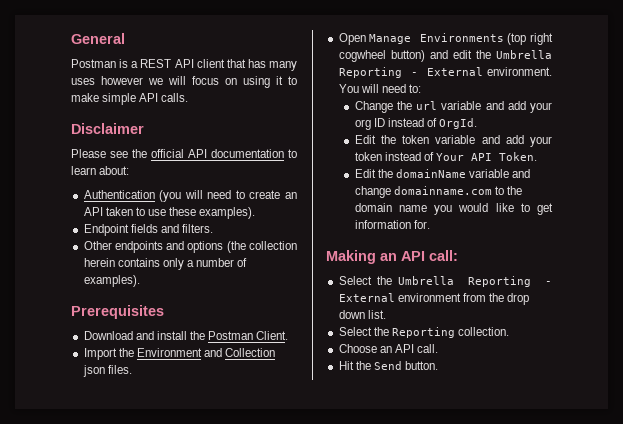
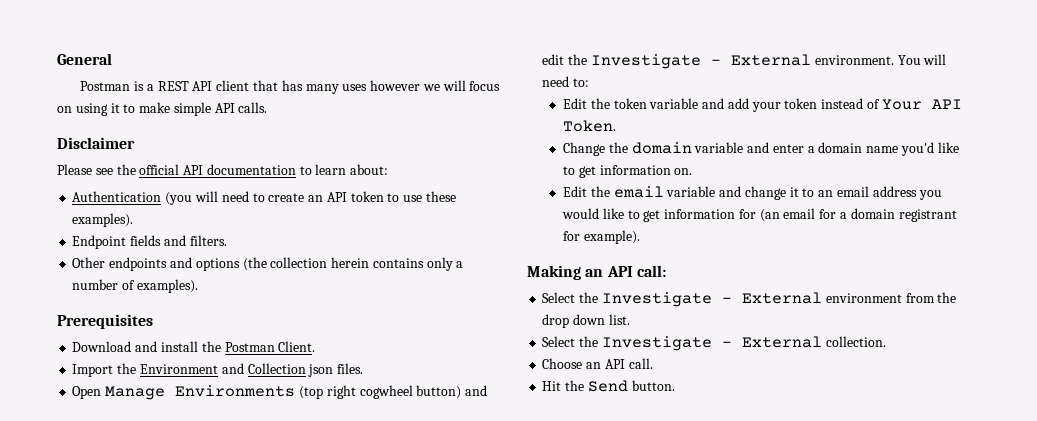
[105,207,133,216] taken -> [350,191,384,202] token
[496,50,552,59] [338,67,402,78] Umbrella Reporting -> [590,54,701,69] Investigate
[354,101,552,113] [354,118,478,130] // Change the url variable and add your org ID instead of OrgId. -> (590, 82) none
[354,169,466,178] // Edit the domainName -> [563,142,959,156] [563,165,693,178] [563,186,664,198] // Change the domain variable and enter a domain name you'd like to get information on. // Edit the email
[393,186,523,195] [354,203,427,212] domainname.com to the domain name -> [789,186,917,197] it to an email address
[413,220,430,229] for. -> [738,208,957,222] [563,230,640,244] for (an email for a domain registrant for example).
[398,276,532,287] Umbrella Reporting -> [601,292,712,307] Investigate
[391,327,455,338] Reporting -> [601,336,822,351] Investigate - External

